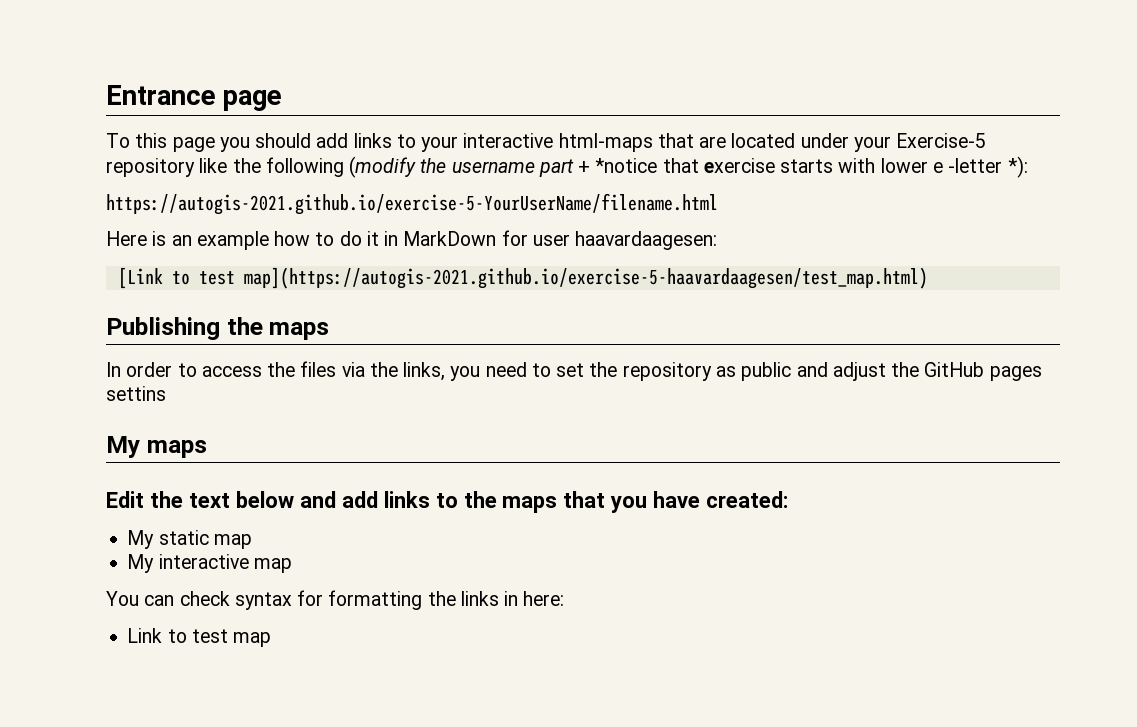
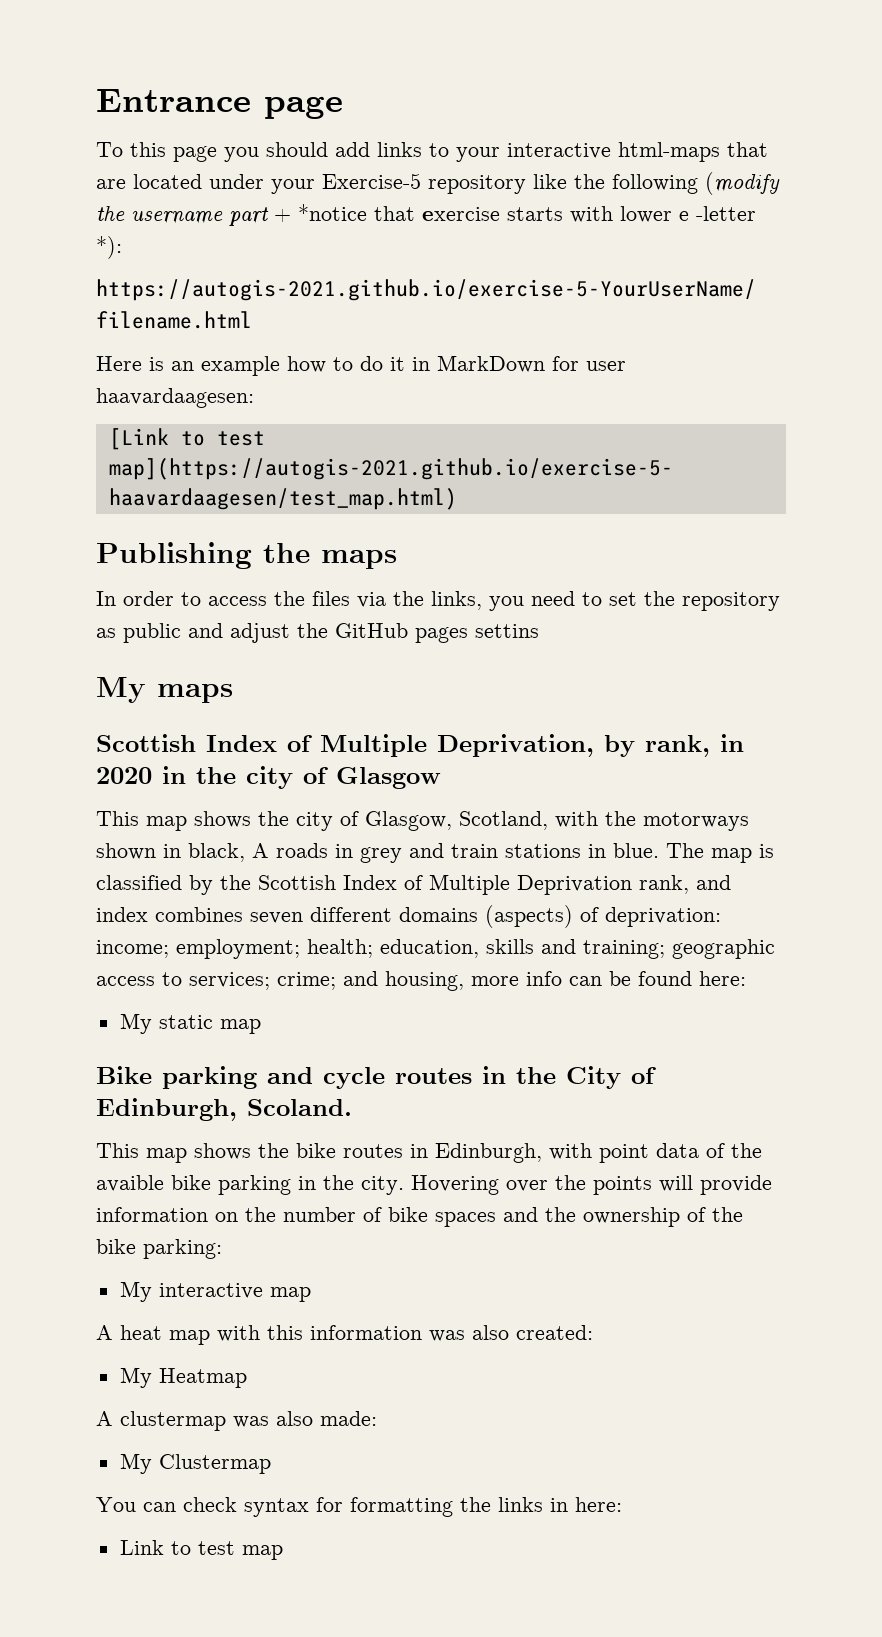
[106,491,789,513] [127,530,252,549] [127,554,292,573] Edit the text below and add links to the maps that you have created: // My static map // My interactive map -> [96,734,744,757] [96,766,441,789] [96,811,749,831] [96,843,774,863] [96,874,731,895] [96,905,721,928] [96,939,775,959] [96,971,746,991] [119,1013,261,1034] [96,1066,656,1089] [96,1098,352,1121] [96,1143,762,1163] [96,1175,772,1195] [96,1207,743,1227] [96,1239,222,1259] [119,1281,311,1302] [96,1325,593,1345] [119,1367,247,1388] [96,1411,377,1431] [119,1453,271,1474] Scottish Index of Multiple Deprivation, by rank, in 2020 in the city of Glasgow // This map shows the city of Glasgow, Scotland, with the motorways shown in black, A roads in grey and train stations in blue. The map is classified by the Scottish Index of Multiple Deprivation rank, and index combines seven different domains (aspects) of deprivation: income; employment; health; education, skills and training; geographic access to services; crime; and housing, more info can be found here: // My static map // Bike parking and cycle routes in the City of Edinburgh, Scoland. // This map shows the bike routes in Edinburgh, with point data of the avaible bike parking in the city. Hovering over the points will provide information on the number of bike spaces and the ownership of the bike parking: // My interactive map // A heat map with this information was also created: // My Heatmap // A clustermap was also made: // My Clustermap

